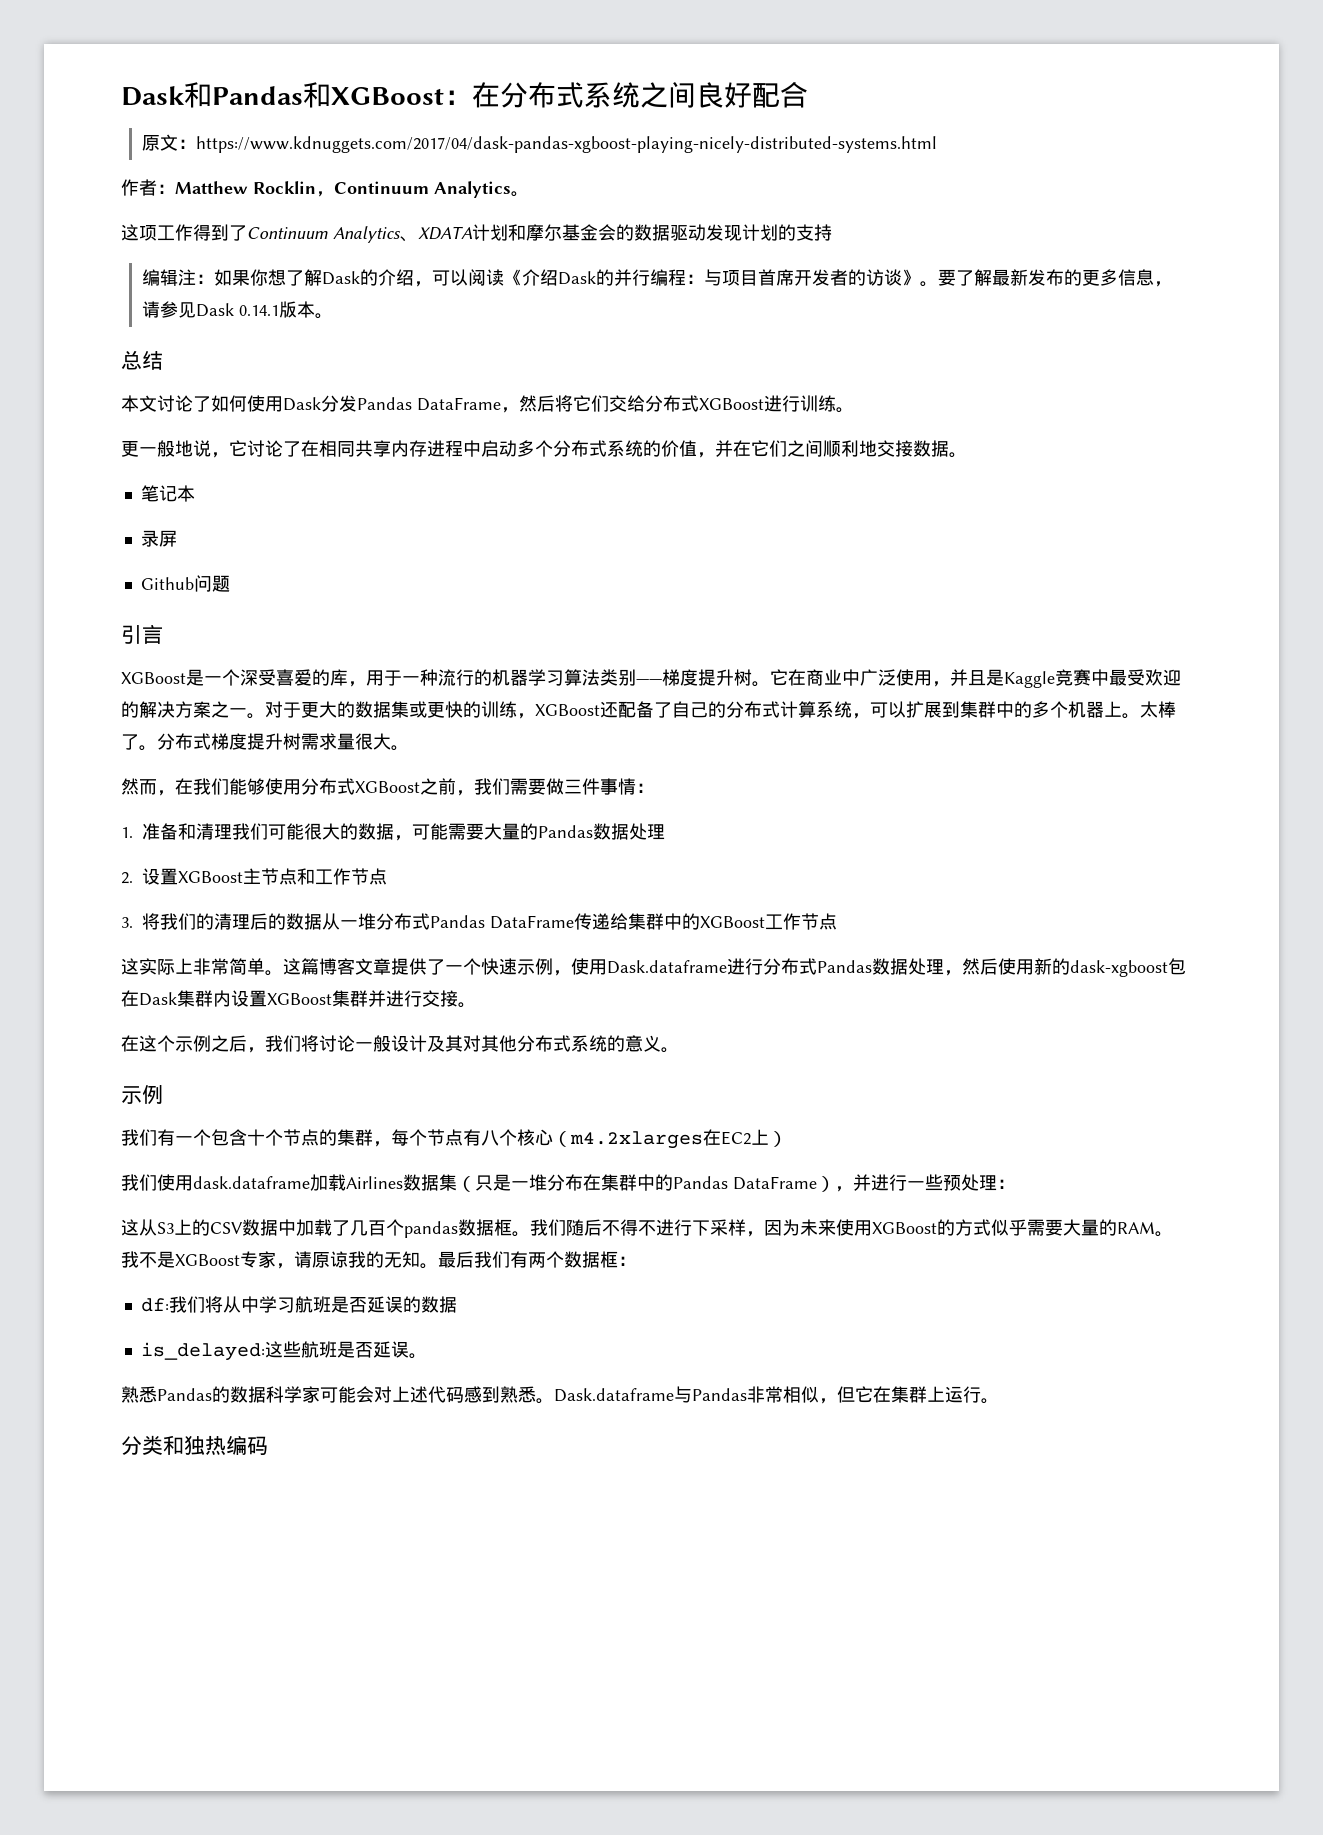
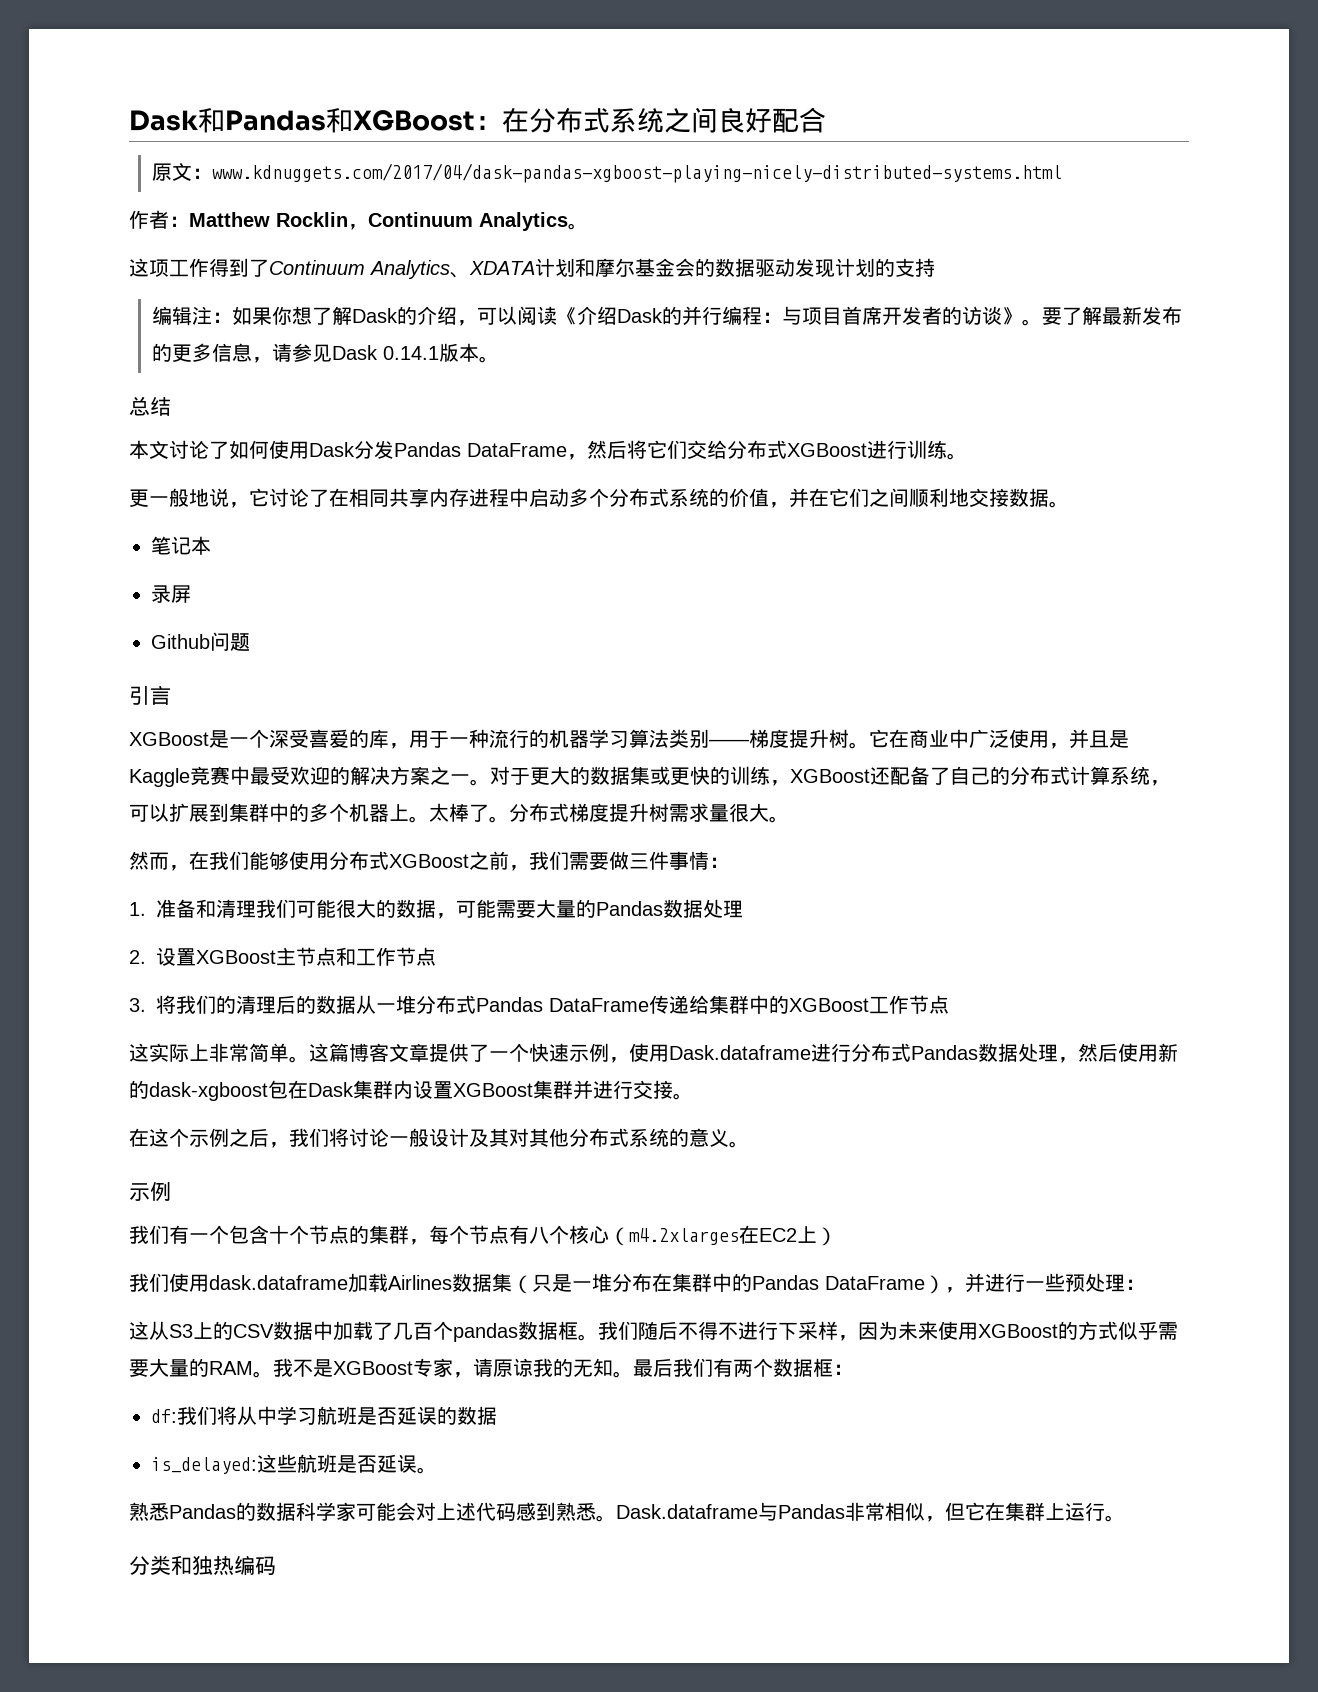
[195,136,937,153] https://www.kdnuggets.com/2017/04/dask-pandas-xgboost-playing-nicely-distributed-systems.html -> [211,163,1062,183] www.kdnuggets.com/2017/04/dask-pandas-xgboost-playing-nicely-distributed-systems.html

